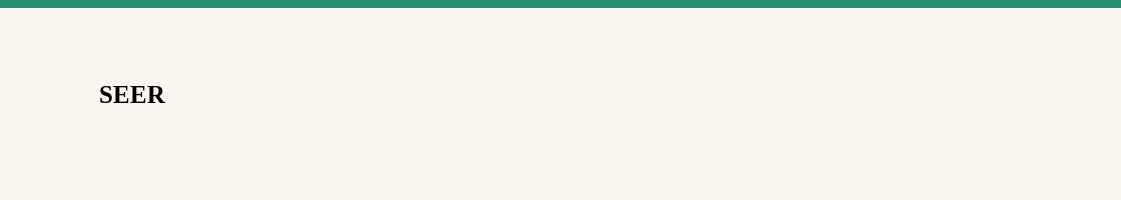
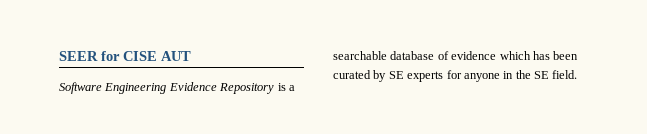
(166, 94) none -> [101,51,191,61] [59,82,295,94] [333,51,579,60] [333,70,578,82] for CISE AUT // Software Engineering Evidence Repository is a searchable database of evidence which has been curated by SE experts for anyone in the SE field.

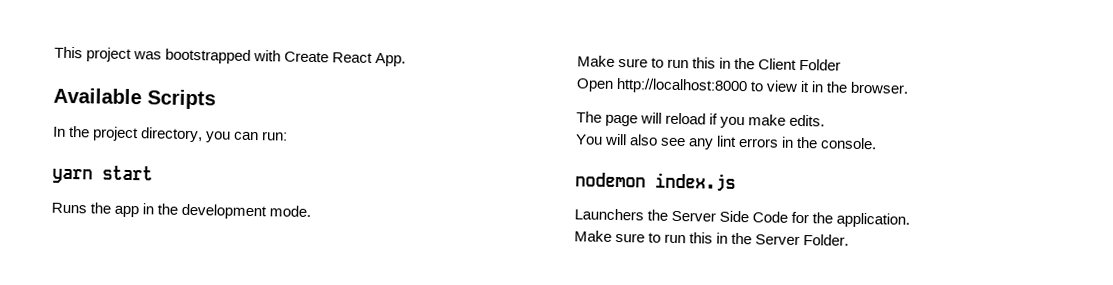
[59,51,191,61] [59,82,295,94] [333,51,579,60] [333,70,578,82] SEER for CISE AUT // Software Engineering Evidence Repository is a searchable database of evidence which has been curated by SE experts for anyone in the SE field. -> [54,46,407,67] [53,87,216,110] [53,126,289,143] [52,165,153,184] [51,202,312,220] [577,55,842,71] [576,77,910,95] [576,111,826,129] [575,133,878,150] [575,172,736,192] [574,208,911,228] [574,230,850,246] This project was bootstrapped with Create React App. // Available Scripts // In the project directory, you can run: // yarn start // Runs the app in the development mode. // Make sure to run this in the Client Folder // Open http://localhost:8000 to view it in the browser. // The page will reload if you make edits. // You will also see any lint errors in the console. // nodemon index.js // Launchers the Server Side Code for the application. // Make sure to run this in the Server Folder.

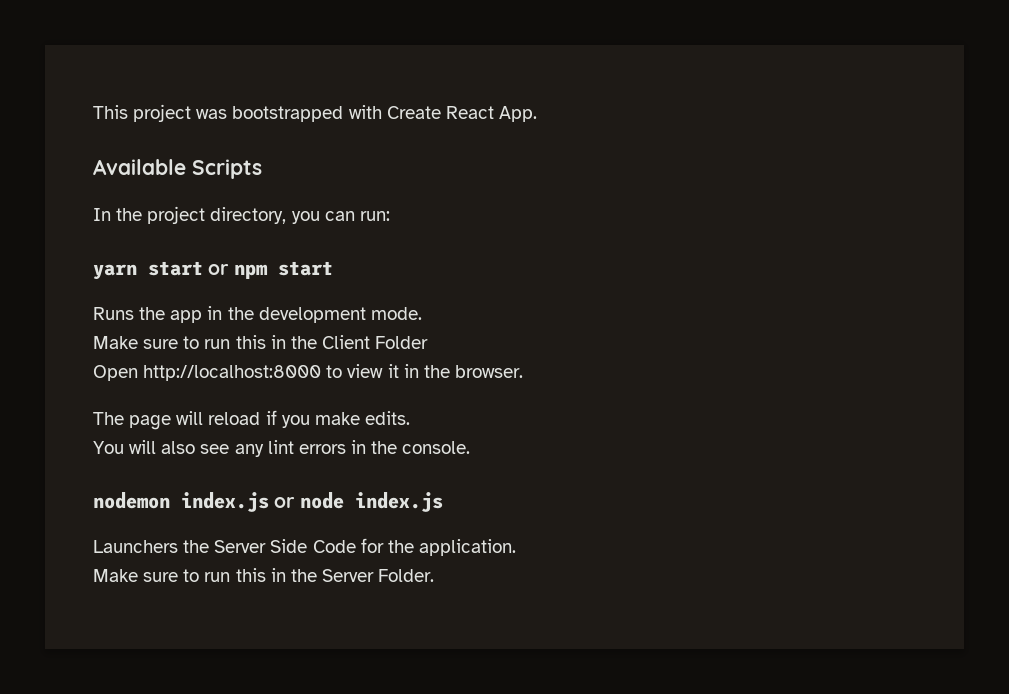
(153, 173) none -> [208,261,333,279] or npm start
(736, 182) none -> [274,492,443,512] or node index.js

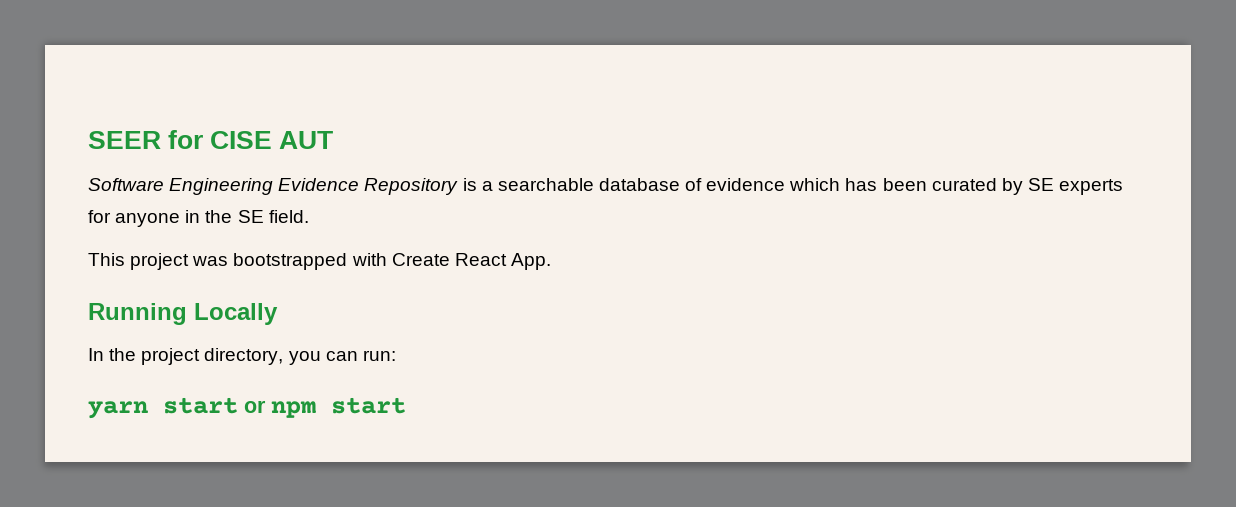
(93, 112) none -> [88,130,334,149] [88,178,1124,195] [88,210,309,227] SEER for CISE AUT // Software Engineering Evidence Repository is a searchable database of evidence which has been curated by SE experts for anyone in the SE field. //
[93,159,262,179] Available Scripts -> [88,303,278,325] Running Locally
[93,306,422,323] [93,335,429,349] [93,364,523,381] [93,410,410,430] [93,440,471,457] [93,492,443,512] [93,538,516,556] [93,568,435,582] // Runs the app in the development mode. // Make sure to run this in the Client Folder // Open http://localhost:8000 to view it in the browser. // The page will reload if you make edits. // You will also see any lint errors in the console. // nodemon index.js or node index.js // Launchers the Server Side Code for the application. // Make sure to run this in the Server Folder. -> (406, 405) none

